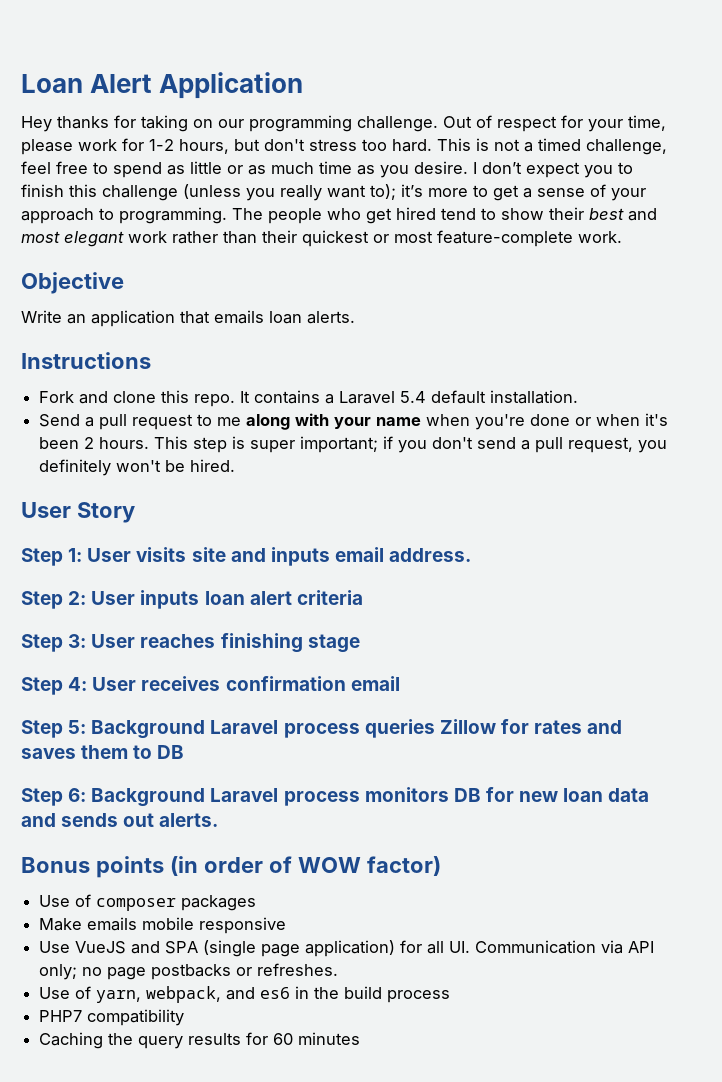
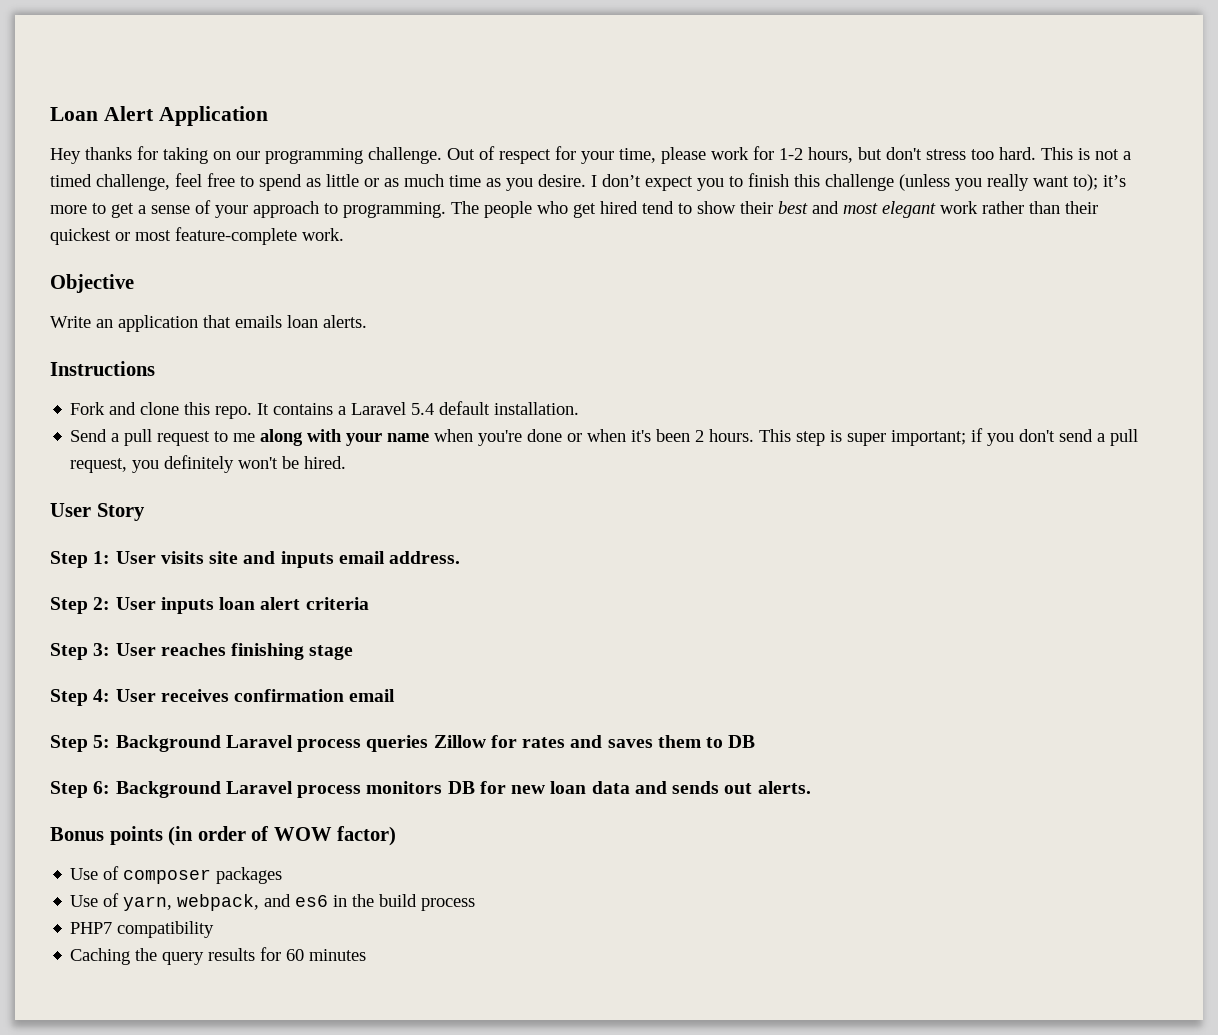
[39,917,287,934] [39,940,655,957] [39,963,339,980] // Make emails mobile responsive // Use VueJS and SPA (single page application) for all UI. Communication via API only; no page postbacks or refreshes. -> (283, 875) none

